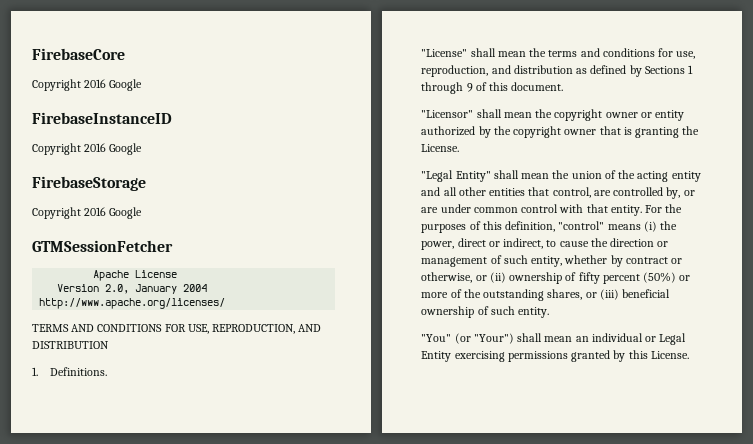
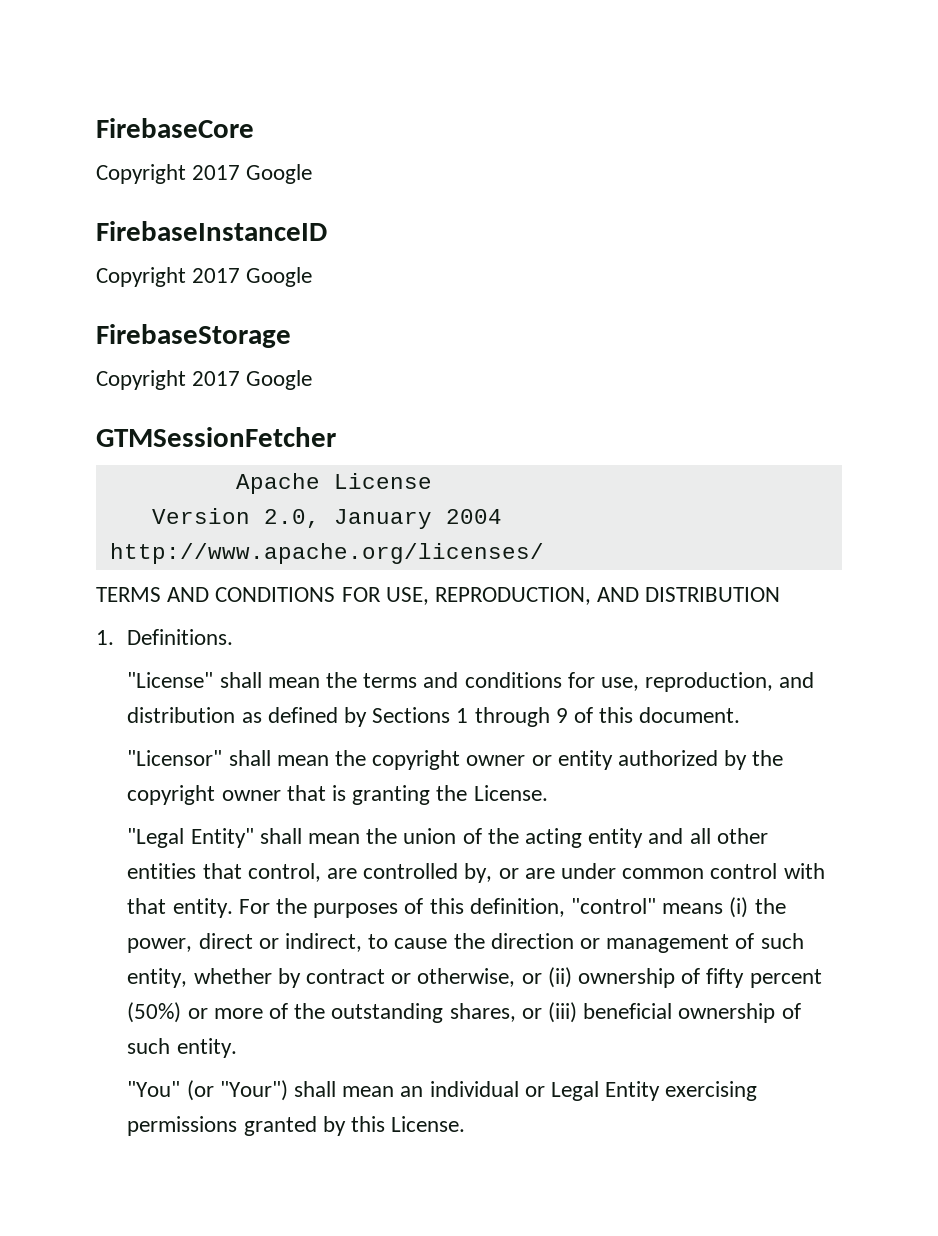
[84,79,107,88] 2016 -> [192,165,241,180] 2017
[84,143,107,152] 2016 -> [192,268,241,283] 2017
[84,207,107,216] 2016 -> [192,371,241,386] 2017

